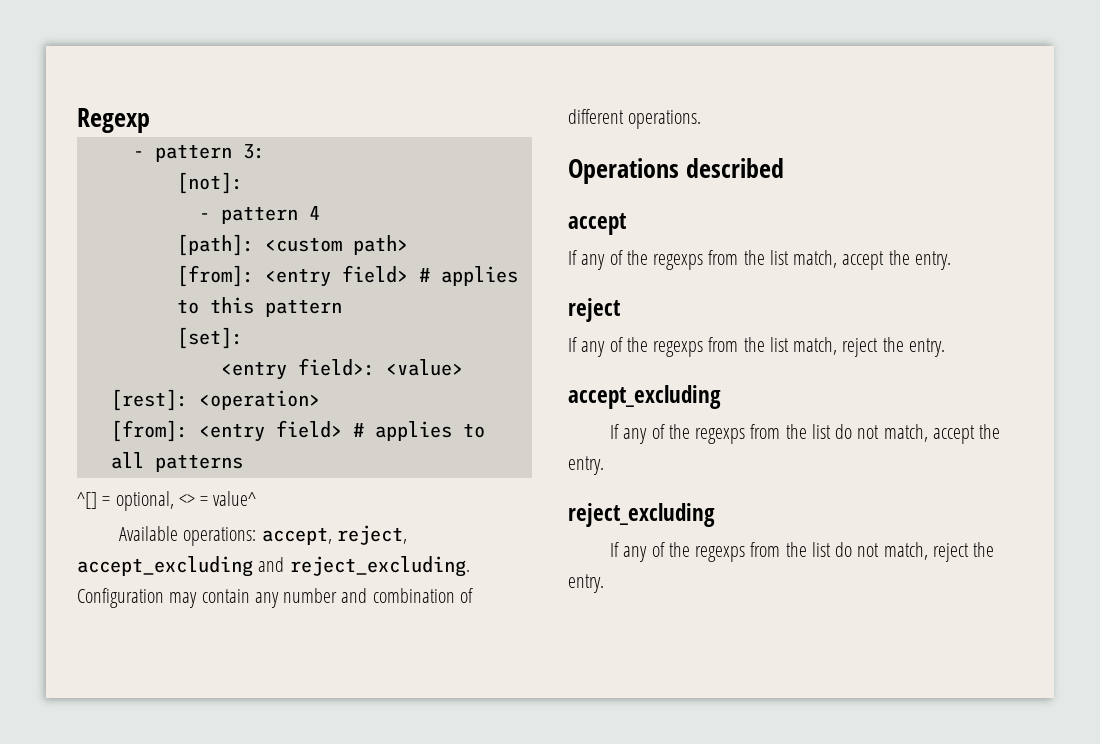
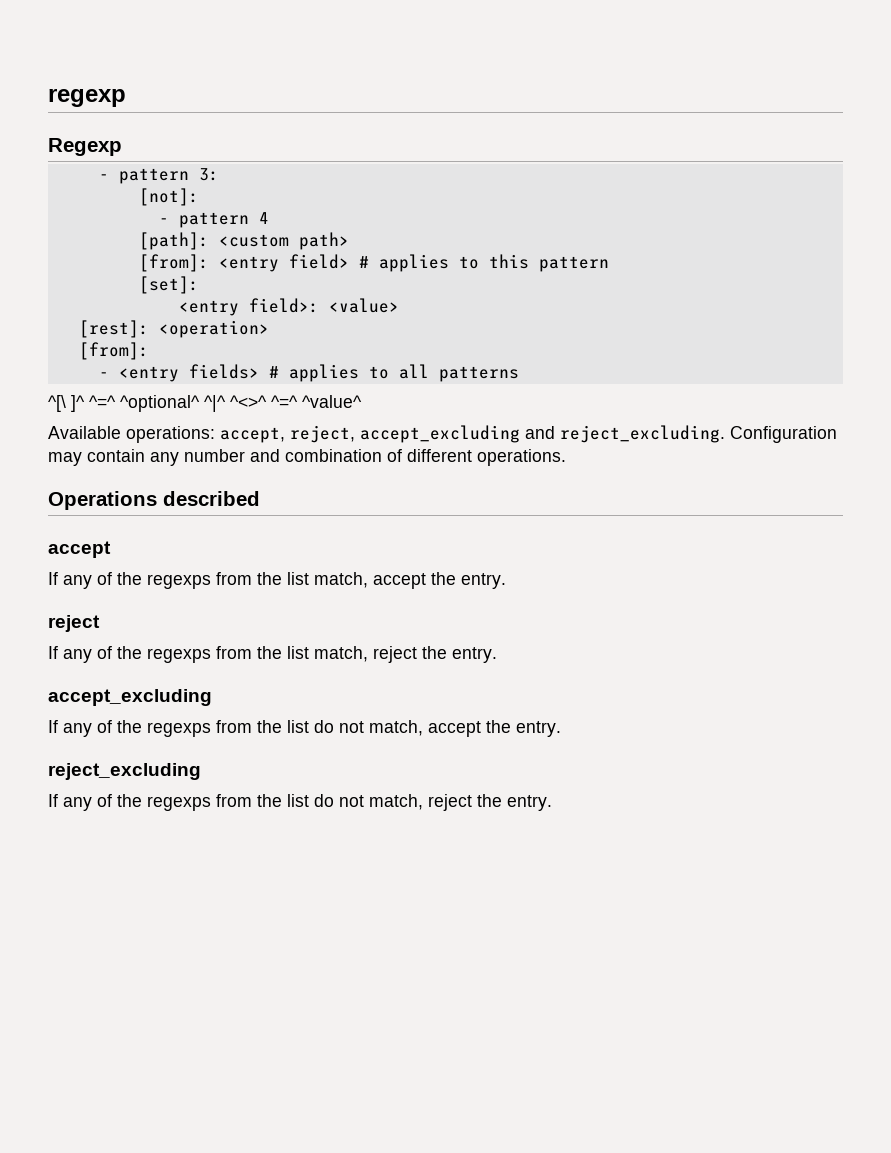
(77, 120) none -> [48,89,126,107] regexp //
[198,420,342,442] <entry field> -> [98,364,259,382] // - <entry fields>
[77,491,257,511] ^[] = optional, <> = value^ -> [48,395,362,412] ^[\ ]^ ^=^ ^optional^ ^|^ ^<>^ ^=^ ^value^

